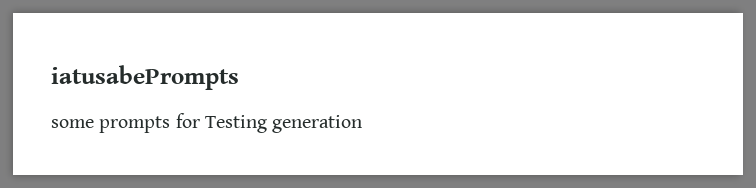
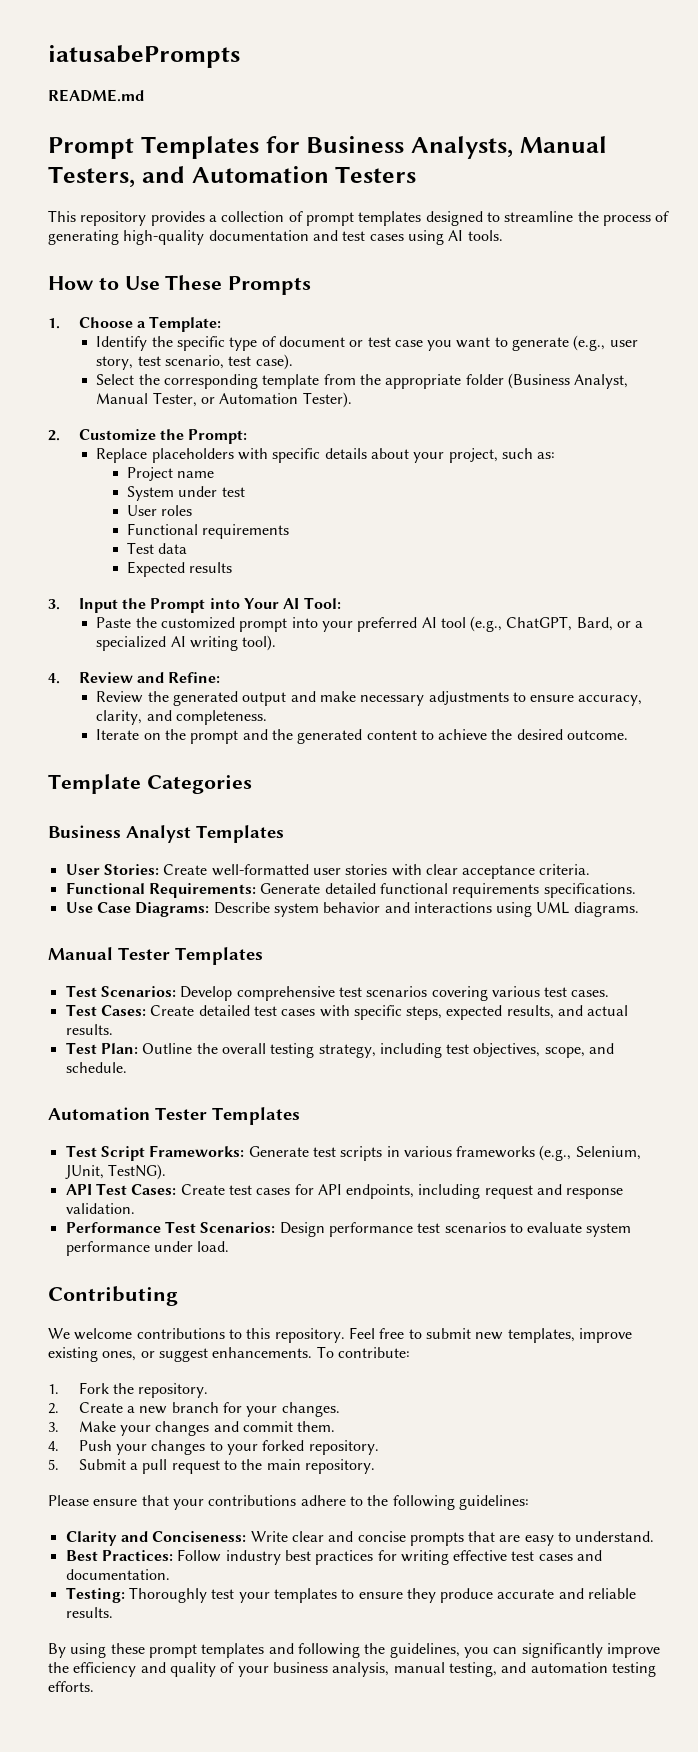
[51,113,363,133] some prompts for Testing generation -> [48,89,144,102] [48,136,607,159] [48,166,417,188] [48,210,670,226] [48,230,503,245] [48,275,312,295] [48,316,222,332] [96,335,638,351] [96,354,293,370] [96,373,629,389] [96,392,352,408] [48,429,248,444] [96,448,556,463] [126,467,215,481] [126,486,245,501] [126,505,193,516] [126,523,290,539] [126,542,188,554] [126,561,233,577] [48,597,341,613] [96,616,644,632] [96,635,277,651] [48,672,221,684] [96,691,643,706] [96,710,267,725] [96,729,629,744] [48,774,252,794] [48,825,284,843] [65,864,591,879] [65,882,636,898] [65,902,639,917] [48,947,263,965] [65,985,610,1001] [65,1004,629,1020] [65,1024,113,1035] [65,1042,615,1058] [65,1062,127,1073] [48,1107,300,1125] [65,1145,641,1161] [64,1164,166,1180] [65,1183,624,1199] [65,1203,135,1214] [65,1221,632,1237] [65,1241,230,1256] [48,1286,178,1306] [48,1327,632,1343] [48,1346,410,1362] [48,1382,209,1398] [48,1402,340,1417] [48,1421,336,1436] [48,1440,379,1455] [48,1459,375,1474] [48,1495,529,1510] [65,1531,655,1546] [65,1549,603,1565] [65,1569,170,1580] [65,1587,637,1603] [65,1607,113,1618] [48,1643,660,1658] [48,1662,656,1677] [48,1681,94,1692] README.md // Prompt Templates for Business Analysts, Manual Testers, and Automation Testers // This repository provides a collection of prompt templates designed to streamline the process of generating high-quality documentation and test cases using AI tools. // How to Use These Prompts // 1. Choose a Template: // Identify the specific type of document or test case you want to generate (e.g., user story, test scenario, test case). // Select the corresponding template from the appropriate folder (Business Analyst, Manual Tester, or Automation Tester). // 2. Customize the Prompt: // Replace placeholders with specific details about your project, such as: // Project name // System under test // User roles // Functional requirements // Test data // Expected results // 3. Input the Prompt into Your AI Tool: // Paste the customized prompt into your preferred AI tool (e.g., ChatGPT, Bard, or a specialized AI writing tool). // 4. Review and Refine: // Review the generated output and make necessary adjustments to ensure accuracy, clarity, and completeness. // Iterate on the prompt and the generated content to achieve the desired outcome. // Template Categories // Business Analyst Templates // User Stories: Create well-formatted user stories with clear acceptance criteria. // Functional Requirements: Generate detailed functional requirements specifications. // Use Case Diagrams: Describe system behavior and interactions using UML diagrams. // Manual Tester Templates // Test Scenarios: Develop comprehensive test scenarios covering various test cases. // Test Cases: Create detailed test cases with specific steps, expected results, and actual results. // Test Plan: Outline the overall testing strategy, including test objectives, scope, and schedule. // Automation Tester Templates // Test Script Frameworks: Generate test scripts in various frameworks (e.g., Selenium, JUnit, TestNG). // API Test Cases: Create test cases for API endpoints, including request and response validation. // Performance Test Scenarios: Design performance test scenarios to evaluate system performance under load. // Contributing // We welcome contributions to this repository. Feel free to submit new templates, improve existing ones, or suggest enhancements. To contribute: // 1. Fork the repository. // 2. Create a new branch for your changes. // 3. Make your changes and commit them. // 4. Push your changes to your forked repository. // 5. Submit a pull request to the main repository. // Please ensure that your contributions adhere to the following guidelines: // Clarity and Conciseness: Write clear and concise prompts that are easy to understand. // Best Practices: Follow industry best practices for writing effective test cases and documentation. // Testing: Thoroughly test your templates to ensure they produce accurate and reliable results. // By using these prompt templates and following the guidelines, you can significantly improve the efficiency and quality of your business analysis, manual testing, and automation testing efforts.

